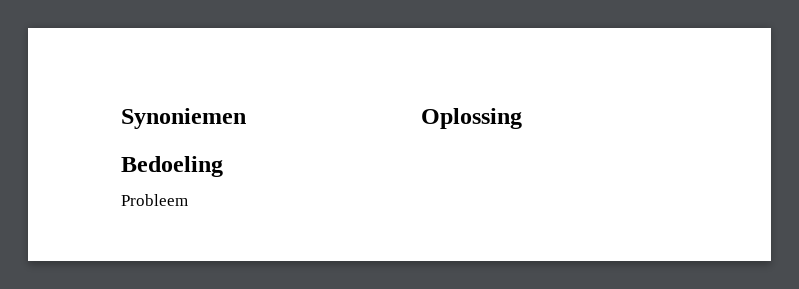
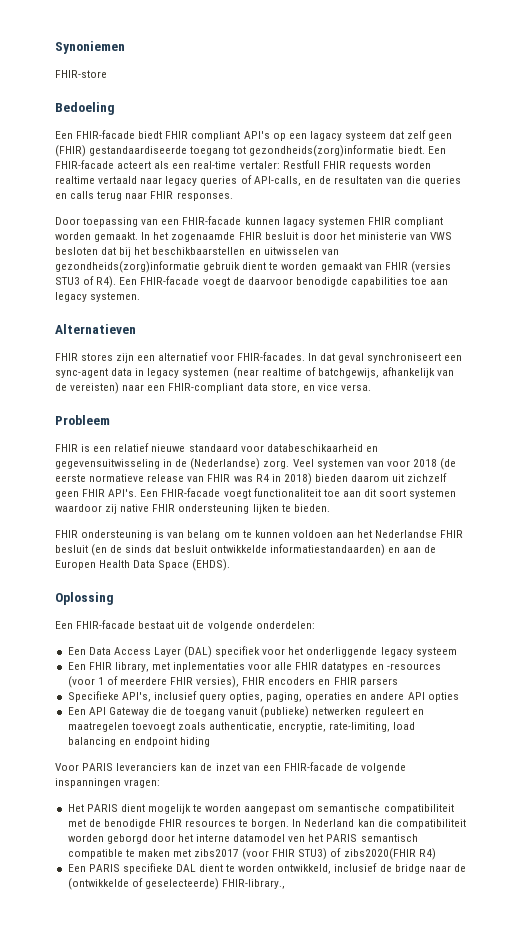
(246, 118) none -> [55,70,107,78] // FHIR-store
[121,194,188,206] [421,108,522,129] Probleem // Oplossing -> [55,130,453,141] [55,145,446,157] [55,160,431,171] [55,175,462,186] [55,191,233,201] [55,216,443,227] [55,232,453,242] [55,247,339,257] [55,261,451,273] [55,276,449,288] [55,292,141,302] [55,324,136,334] [55,352,463,363] [55,367,455,379] [55,382,371,394] [55,415,110,425] [55,443,378,452] [55,458,457,470] [55,473,448,485] [55,488,457,499] [55,504,330,514] [55,530,464,540] [55,544,437,556] [55,559,231,571] [55,592,114,605] [55,620,315,631] [67,646,457,658] [67,662,441,672] [67,676,398,688] [67,691,459,702] [67,706,424,718] [67,722,416,732] [67,737,210,747] [55,762,407,773] [55,778,161,788] [67,804,454,814] [67,819,466,829] [67,834,418,844] [67,848,436,860] [67,863,466,874] [67,878,285,890] Een FHIR-facade biedt FHIR compliant API's op een lagacy systeem dat zelf geen (FHIR) gestandaardiseerde toegang tot gezondheids(zorg)informatie biedt. Een FHIR-facade acteert als een real-time vertaler: Restfull FHIR requests worden realtime vertaald naar legacy queries of API-calls, en de resultaten van die queries en calls terug naar FHIR responses. // Door toepassing van een FHIR-facade kunnen lagacy systemen FHIR compliant worden gemaakt. In het zogenaamde FHIR besluit is door het ministerie van VWS besloten dat bij het beschikbaarstellen en uitwisselen van gezondheids(zorg)informatie gebruik dient te worden gemaakt van FHIR (versies STU3 of R4). Een FHIR-facade voegt de daarvoor benodigde capabilities toe aan legacy systemen. // Alternatieven // FHIR stores zijn een alternatief voor FHIR-facades. In dat geval synchroniseert een sync-agent data in legacy systemen (near realtime of batchgewijs, afhankelijk van de vereisten) naar een FHIR-compliant data store, en vice versa. // Probleem // FHIR is een relatief nieuwe standaard voor databeschikaarheid en gegevensuitwisseling in de (Nederlandse) zorg. Veel systemen van voor 2018 (de eerste normatieve release van FHIR was R4 in 2018) bieden daarom uit zichzelf geen FHIR API's. Een FHIR-facade voegt functionaliteit toe aan dit soort systemen waardoor zij native FHIR ondersteuning lijken te bieden. // FHIR ondersteuning is van belang om te kunnen voldoen aan het Nederlandse FHIR besluit (en de sinds dat besluit ontwikkelde informatiestandaarden) en aan de Europen Health Data Space (EHDS). // Oplossing // Een FHIR-facade bestaat uit de volgende onderdelen: // Een Data Access Layer (DAL) specifiek voor het onderliggende legacy systeem // Een FHIR library, met inplementaties voor alle FHIR datatypes en -resources (voor 1 of meerdere FHIR versies), FHIR encoders en FHIR parsers // Specifieke API's, inclusief query opties, paging, operaties en andere API opties // Een API Gateway die de toegang vanuit (publieke) netwerken reguleert en maatregelen toevoegt zoals authenticatie, encryptie, rate-limiting, load balancing en endpoint hiding // Voor PARIS leveranciers kan de inzet van een FHIR-facade de volgende inspanningen vragen: // Het PARIS dient mogelijk te worden aangepast om semantische compatibiliteit met de benodigde FHIR resources te borgen. In Nederland kan die compatibiliteit worden geborgd door het interne datamodel ven het PARIS semantisch compatible te maken met zibs2017 (voor FHIR STU3) of zibs2020(FHIR R4) // Een PARIS specifieke DAL dient te worden ontwikkeld, inclusief de bridge naar de (ontwikkelde of geselecteerde) FHIR-library.,

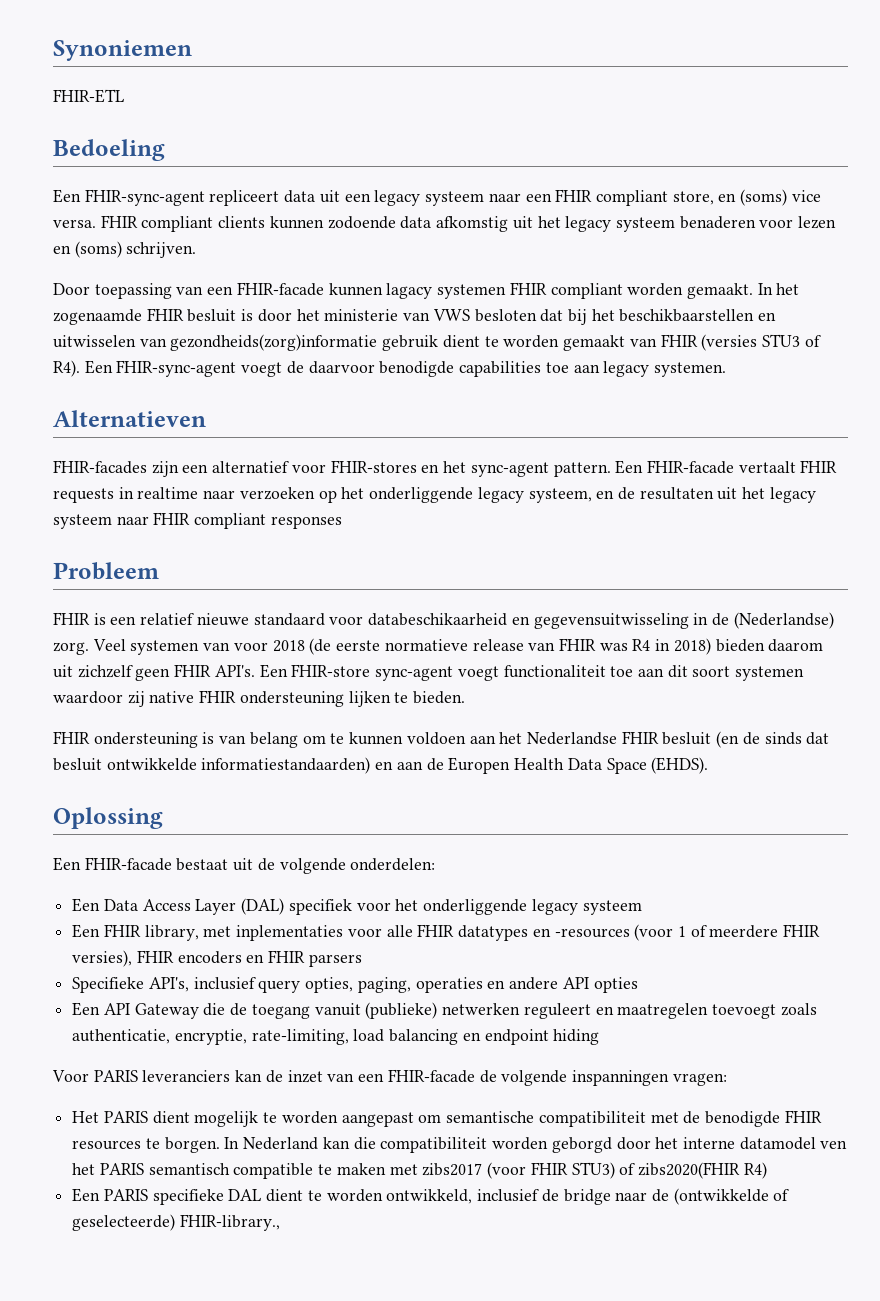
[55,70,107,78] FHIR-store -> [53,89,124,103] FHIR-ETL
[76,130,453,141] [55,145,446,157] [55,160,431,171] [55,175,462,186] [55,191,233,201] FHIR-facade biedt FHIR compliant API's op een lagacy systeem dat zelf geen (FHIR) gestandaardiseerde toegang tot gezondheids(zorg)informatie biedt. Een FHIR-facade acteert als een real-time vertaler: Restfull FHIR requests worden realtime vertaald naar legacy queries of API-calls, en de resultaten van die queries en calls terug naar FHIR responses. -> [84,189,821,206] [53,215,837,232] [53,241,197,258] FHIR-sync-agent repliceert data uit een legacy systeem naar een FHIR compliant store, en (soms) vice versa. FHIR compliant clients kunnen zodoende data afkomstig uit het legacy systeem benaderen voor lezen en (soms) schrijven.
[140,276,200,285] FHIR-facade -> [116,360,237,377] FHIR-sync-agent
[55,353,114,361] FHIR stores -> [53,460,147,474] FHIR-facades
[236,352,463,363] [55,367,455,379] [55,382,371,394] FHIR-facades. In dat geval synchroniseert een sync-agent data in legacy systemen (near realtime of batchgewijs, afhankelijk van de vereisten) naar een FHIR-compliant data store, en vice versa. -> [330,460,838,477] [53,487,816,503] [53,512,342,529] FHIR-stores en het sync-agent pattern. Een FHIR-facade vertaalt FHIR requests in realtime naar verzoeken op het onderliggende legacy systeem, en de resultaten uit het legacy systeem naar FHIR compliant responses
[161,488,221,497] FHIR-facade -> [291,664,454,681] FHIR-store sync-agent

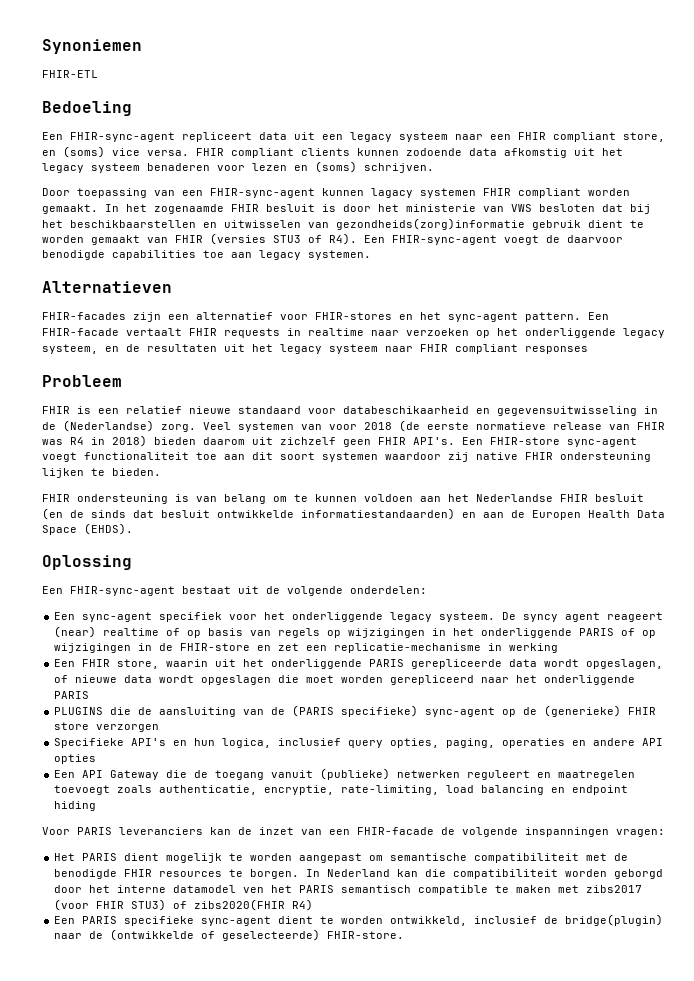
[236,282,324,296] FHIR-facade -> [210,188,315,198] FHIR-sync-agent
[84,857,172,871] FHIR-facade -> [70,586,175,596] FHIR-sync-agent
[103,898,285,915] Data Access Layer (DAL) -> [82,612,153,622] sync-agent
[582,900,642,915] [72,924,821,941] [72,950,362,967] [72,977,189,993] systeem // Een FHIR library, met inplementaties voor alle FHIR datatypes en -resources (voor 1 of meerdere FHIR versies), FHIR encoders en FHIR parsers // Specifieke API's, -> [439,612,664,622] [54,626,657,638] [54,643,559,653] [54,659,664,669] [54,675,636,685] [54,691,90,699] [54,705,657,717] [54,722,160,732] [54,738,272,748] systeem. De syncy agent reageert (near) realtime of op basis van regels op wijzigingen in het onderliggende PARIS of op wijzigingen in de FHIR-store en zet een replicatie-mechanisme in werking // Een FHIR store, waarin uit het onderliggende PARIS gerepliceerde data wordt opgeslagen, of nieuwe data wordt opgeslagen die moet worden gerepliceerd naar het onderliggende PARIS // PLUGINS die de aansluiting van de (PARIS specifieke) sync-agent op de (generieke) FHIR store verzorgen // Specifieke API's en hun logica,
[228,1189,262,1201] DAL -> [201,916,272,926] sync-agent
[563,1189,611,1205] bridge -> [565,914,664,926] bridge(plugin)
[179,1214,280,1231] FHIR-library., -> [327,931,405,939] FHIR-store.

